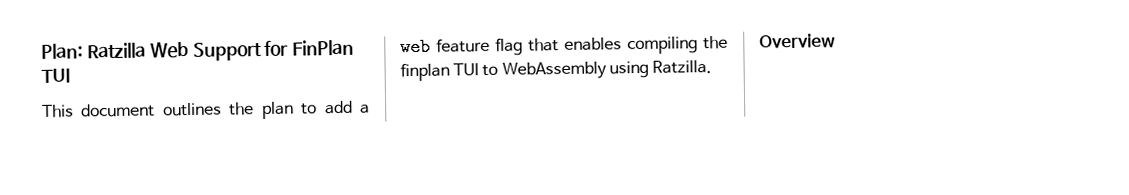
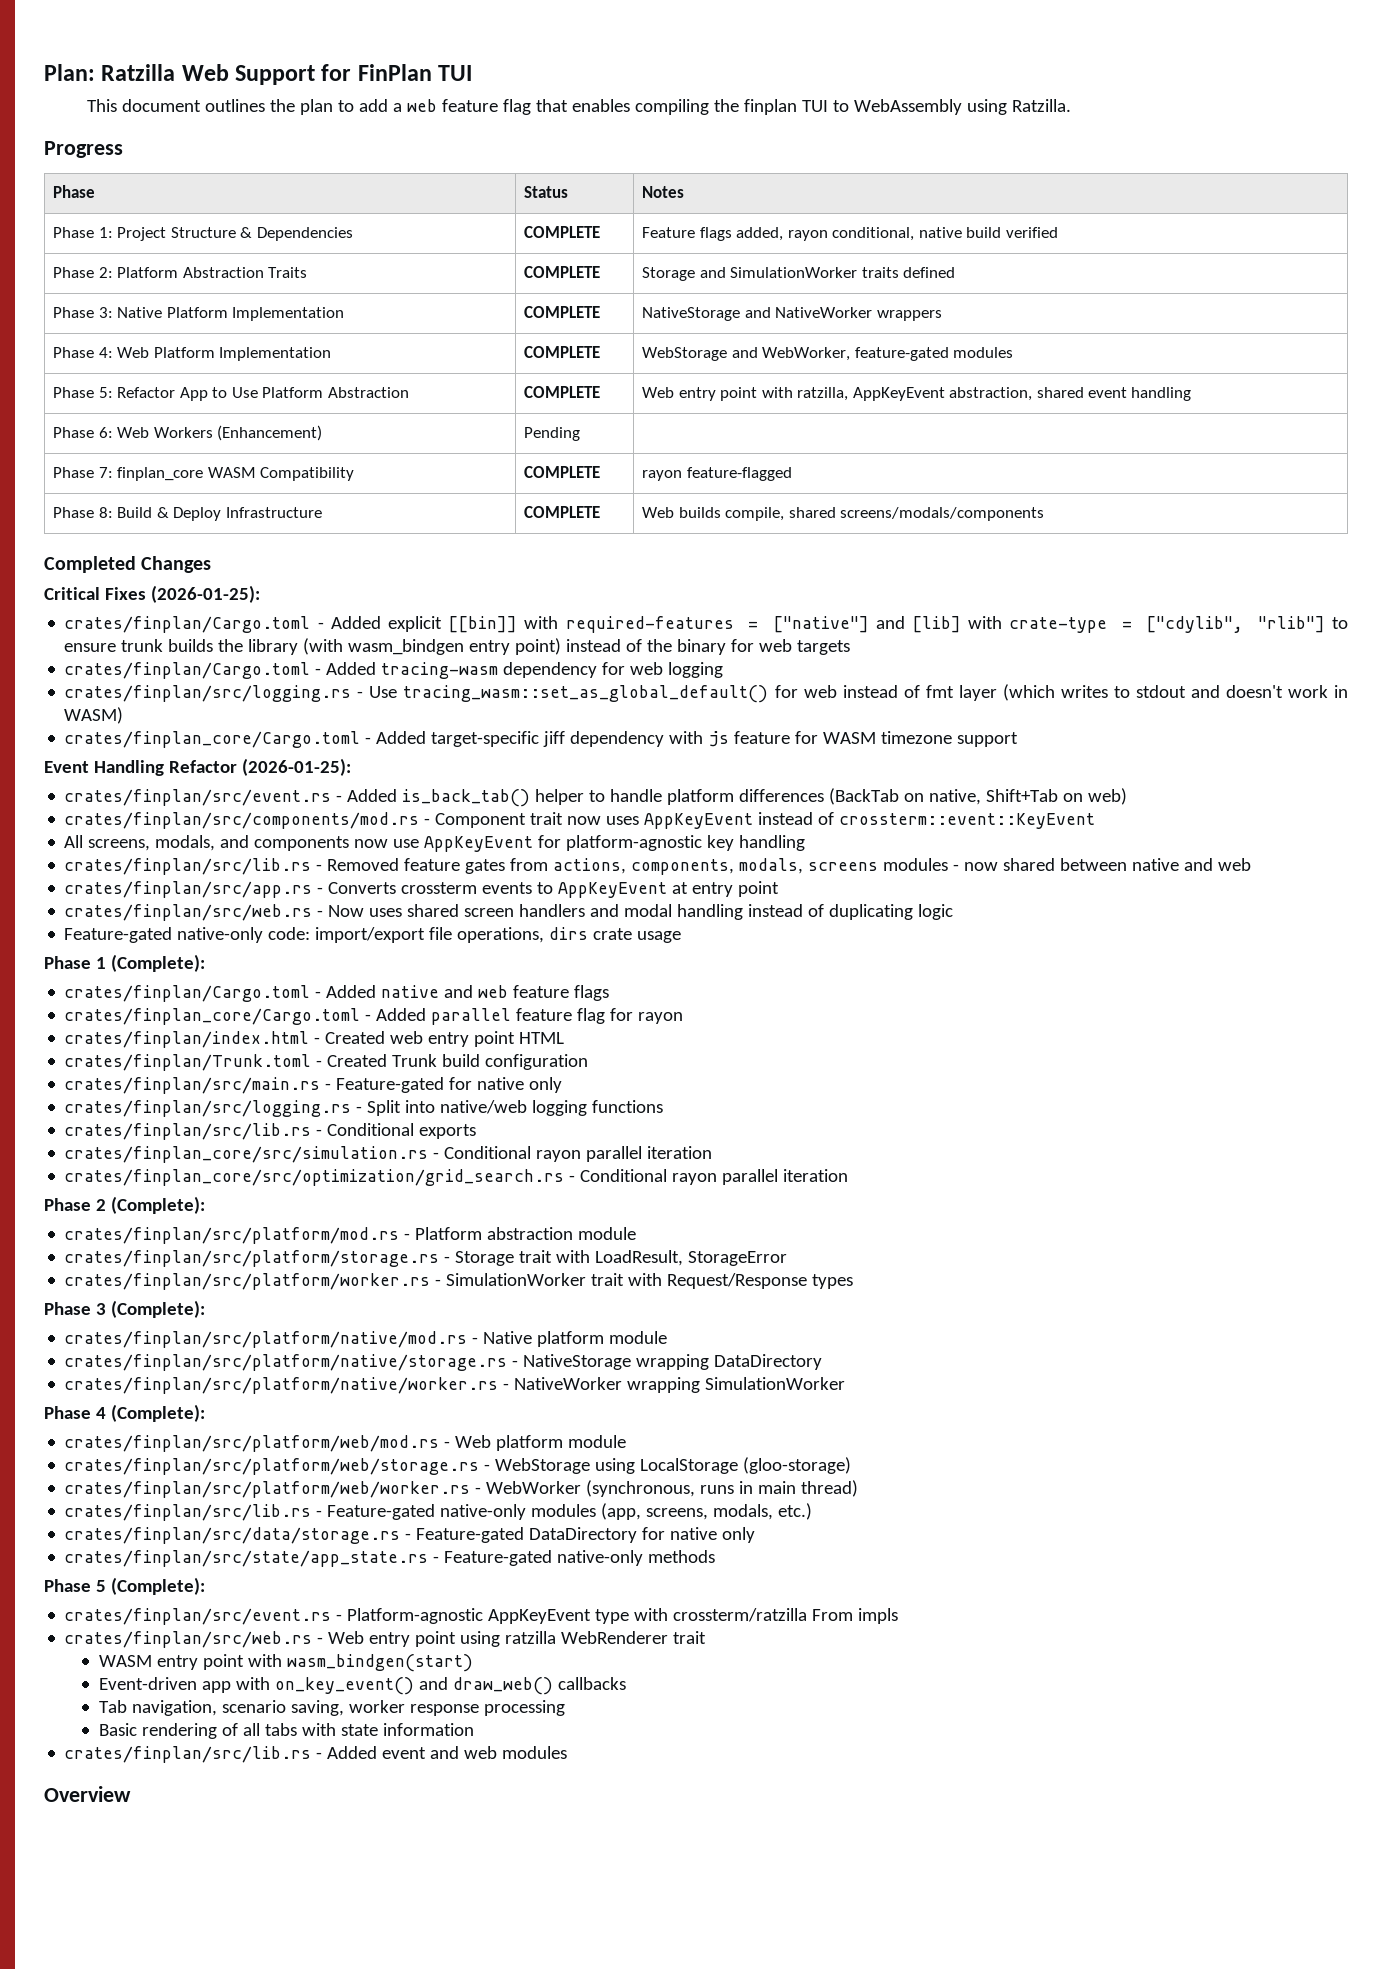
(712, 67) none -> [44,141,123,158] [53,185,96,198] [524,186,569,198] [642,186,685,198] [53,227,353,241] [524,226,601,238] [642,227,1058,241] [53,267,308,278] [524,266,601,278] [642,267,956,281] [53,307,345,321] [524,306,601,318] [642,307,942,321] [53,347,332,361] [524,346,601,358] [642,347,1014,361] [53,387,409,401] [524,386,601,398] [642,387,1192,401] [53,425,323,441] [524,427,581,441] [53,467,355,481] [524,466,601,478] [642,467,792,481] [53,507,322,521] [524,506,601,518] [642,507,1045,521] [44,556,212,573] [44,585,260,603] [64,616,1349,633] [64,638,851,655] [64,662,724,679] [64,684,1348,703] [64,707,124,724] [64,731,1019,748] [44,758,351,776] [64,788,1128,807] [64,812,1096,829] [64,835,806,852] [64,858,1252,875] [64,881,780,898] [64,904,954,921] [64,927,682,943] [44,954,205,972] [64,985,610,1002] [64,1008,684,1025] [64,1031,565,1048] [64,1054,589,1071] [64,1077,563,1094] [64,1100,664,1117] [64,1123,477,1140] [64,1146,713,1163] [64,1169,849,1186] [44,1196,205,1214] [64,1227,637,1244] [64,1250,788,1267] [64,1273,854,1290] [44,1300,205,1318] [64,1331,668,1348] [64,1354,823,1371] [64,1377,846,1394] [44,1404,205,1422] [64,1435,627,1452] [64,1457,852,1475] [64,1480,859,1498] [64,1503,813,1521] [64,1527,756,1544] [64,1550,716,1567] [44,1577,205,1595] [64,1608,899,1625] [64,1631,707,1648] [98,1654,473,1672] [98,1677,626,1695] [98,1700,565,1716] [98,1723,474,1739] [64,1746,568,1763] // Progress // Phase | Status | Notes // Phase 1: Project Structure & Dependencies | COMPLETE | Feature flags added, rayon conditional, native build verified // Phase 2: Platform Abstraction Traits | COMPLETE | Storage and SimulationWorker traits defined // Phase 3: Native Platform Implementation | COMPLETE | NativeStorage and NativeWorker wrappers // Phase 4: Web Platform Implementation | COMPLETE | WebStorage and WebWorker, feature-gated modules // Phase 5: Refactor App to Use Platform Abstraction | COMPLETE | Web entry point with ratzilla, AppKeyEvent abstraction, shared event handling // Phase 6: Web Workers (Enhancement) | Pending | // Phase 7: finplan_core WASM Compatibility | COMPLETE | rayon feature-flagged // Phase 8: Build & Deploy Infrastructure | COMPLETE | Web builds compile, shared screens/modals/components // Completed Changes // Critical Fixes (2026-01-25): // crates/finplan/Cargo.toml - Added explicit [[bin]] with required-features = ["native"] and [lib] with crate-type = ["cdylib", "rlib"] to ensure trunk builds the library (with wasm_bindgen entry point) instead of the binary for web targets // crates/finplan/Cargo.toml - Added tracing-wasm dependency for web logging // crates/finplan/src/logging.rs - Use tracing_wasm::set_as_global_default() for web instead of fmt layer (which writes to stdout and doesn't work in WASM) // crates/finplan_core/Cargo.toml - Added target-specific jiff dependency with js feature for WASM timezone support // Event Handling Refactor (2026-01-25): // crates/finplan/src/event.rs - Added is_back_tab() helper to handle platform differences (BackTab on native, Shift+Tab on web) // crates/finplan/src/components/mod.rs - Component trait now uses AppKeyEvent instead of crossterm::event::KeyEvent // All screens, modals, and components now use AppKeyEvent for platform-agnostic key handling // crates/finplan/src/lib.rs - Removed feature gates from actions, components, modals, screens modules - now shared between native and web // crates/finplan/src/app.rs - Converts crossterm events to AppKeyEvent at entry point // crates/finplan/src/web.rs - Now uses shared screen handlers and modal handling instead of duplicating logic // Feature-gated native-only code: import/export file operations, dirs crate usage // Phase 1 (Complete): // crates/finplan/Cargo.toml - Added native and web feature flags // crates/finplan_core/Cargo.toml - Added parallel feature flag for rayon // crates/finplan/index.html - Created web entry point HTML // crates/finplan/Trunk.toml - Created Trunk build configuration // crates/finplan/src/main.rs - Feature-gated for native only // crates/finplan/src/logging.rs - Split into native/web logging functions // crates/finplan/src/lib.rs - Conditional exports // crates/finplan_core/src/simulation.rs - Conditional rayon parallel iteration // crates/finplan_core/src/optimization/grid_search.rs - Conditional rayon parallel iteration // Phase 2 (Complete): // crates/finplan/src/platform/mod.rs - Platform abstraction module // crates/finplan/src/platform/storage.rs - Storage trait with LoadResult, StorageError // crates/finplan/src/platform/worker.rs - SimulationWorker trait with Request/Response types // Phase 3 (Complete): // crates/finplan/src/platform/native/mod.rs - Native platform module // crates/finplan/src/platform/native/storage.rs - NativeStorage wrapping DataDirectory // crates/finplan/src/platform/native/worker.rs - NativeWorker wrapping SimulationWorker // Phase 4 (Complete): // crates/finplan/src/platform/web/mod.rs - Web platform module // crates/finplan/src/platform/web/storage.rs - WebStorage using LocalStorage (gloo-storage) // crates/finplan/src/platform/web/worker.rs - WebWorker (synchronous, runs in main thread) // crates/finplan/src/lib.rs - Feature-gated native-only modules (app, screens, modals, etc.) // crates/finplan/src/data/storage.rs - Feature-gated DataDirectory for native only // crates/finplan/src/state/app_state.rs - Feature-gated native-only methods // Phase 5 (Complete): // crates/finplan/src/event.rs - Platform-agnostic AppKeyEvent type with crossterm/ratzilla From impls // crates/finplan/src/web.rs - Web entry point using ratzilla WebRenderer trait // WASM entry point with wasm_bindgen(start) // Event-driven app with on_key_event() and draw_web() callbacks // Tab navigation, scenario saving, worker response processing // Basic rendering of all tabs with state information // crates/finplan/src/lib.rs - Added event and web modules

